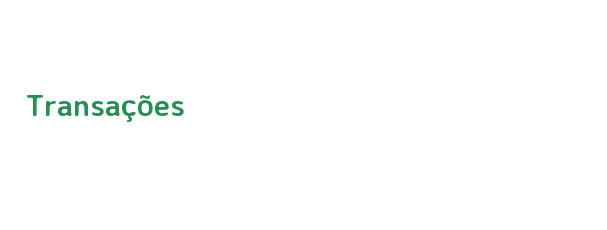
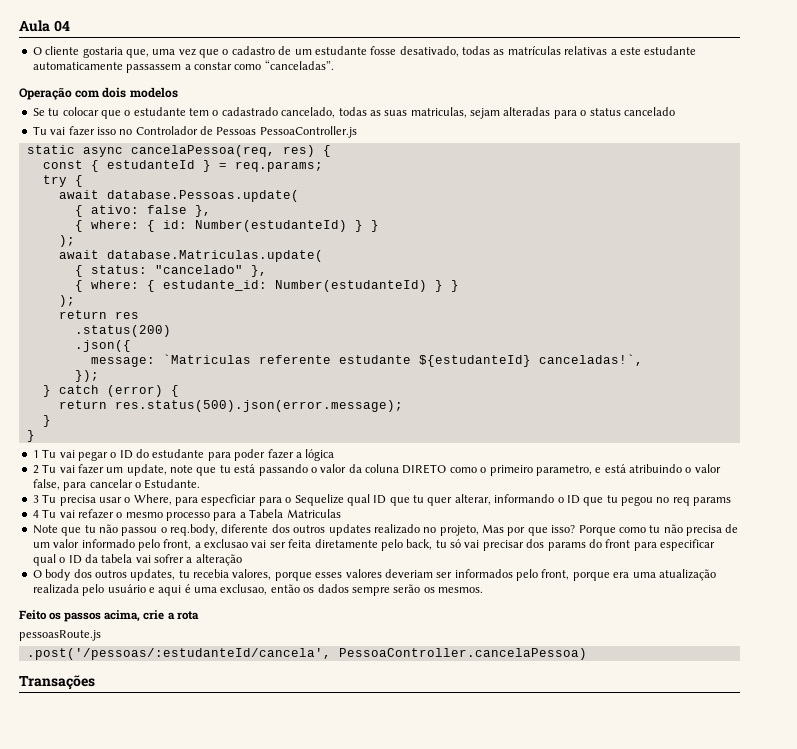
(26, 108) none -> [19,20,70,32] [32,46,697,58] [32,60,334,73] [19,87,178,100] [32,107,675,119] [32,126,357,138] [26,145,331,157] [42,160,323,172] [42,175,83,187] [58,190,299,202] [74,205,211,217] [74,220,379,232] [58,235,75,247] [58,250,323,262] [74,265,267,277] [74,280,459,292] [58,295,75,307] [58,310,139,319] [74,325,171,337] [74,340,131,352] [90,354,643,367] [74,370,99,382] [42,385,179,397] [58,400,403,412] [42,415,51,427] [26,430,35,442] [32,449,335,461] [32,464,721,476] [32,479,201,491] [32,494,732,506] [32,509,341,521] [32,524,739,536] [32,539,715,551] [32,554,242,566] [32,569,716,581] [32,584,483,596] [19,610,199,622] [19,630,101,641] [26,648,587,660] Aula 04 // O cliente gostaria que, uma vez que o cadastro de um estudante fosse desativado, todas as matrículas relativas a este estudante automaticamente passassem a constar como “canceladas”. // Operação com dois modelos // Se tu colocar que o estudante tem o cadastrado cancelado, todas as suas matriculas, sejam alteradas para o status cancelado // Tu vai fazer isso no Controlador de Pessoas PessoaController.js // static async cancelaPessoa(req, res) { // const { estudanteId } = req.params; // try { // await database.Pessoas.update( // { ativo: false }, // { where: { id: Number(estudanteId) } } // ); // await database.Matriculas.update( // { status: "cancelado" }, // { where: { estudante_id: Number(estudanteId) } } // ); // return res // .status(200) // .json({ // message: `Matriculas referente estudante ${estudanteId} canceladas!`, // }); // } catch (error) { // return res.status(500).json(error.message); // } // } // 1 Tu vai pegar o ID do estudante para poder fazer a lógica // 2 Tu vai fazer um update, note que tu está passando o valor da coluna DIRETO como o primeiro parametro, e está atribuindo o valor false, para cancelar o Estudante. // 3 Tu precisa usar o Where, para especficiar para o Sequelize qual ID que tu quer alterar, informando o ID que tu pegou no req params // 4 Tu vai refazer o mesmo processo para a Tabela Matriculas // Note que tu não passou o req.body, diferente dos outros updates realizado no projeto, Mas por que isso? Porque como tu não precisa de um valor informado pelo front, a exclusao vai ser feita diretamente pelo back, tu só vai precisar dos params do front para especificar qual o ID da tabela vai sofrer a alteração // O body dos outros updates, tu recebia valores, porque esses valores deveriam ser informados pelo front, porque era uma atualização realizada pelo usuário e aqui é uma exclusao, então os dados sempre serão os mesmos. // Feito os passos acima, crie a rota // pessoasRoute.js // .post('/pessoas/:estudanteId/cancela', PessoaController.cancelaPessoa) //

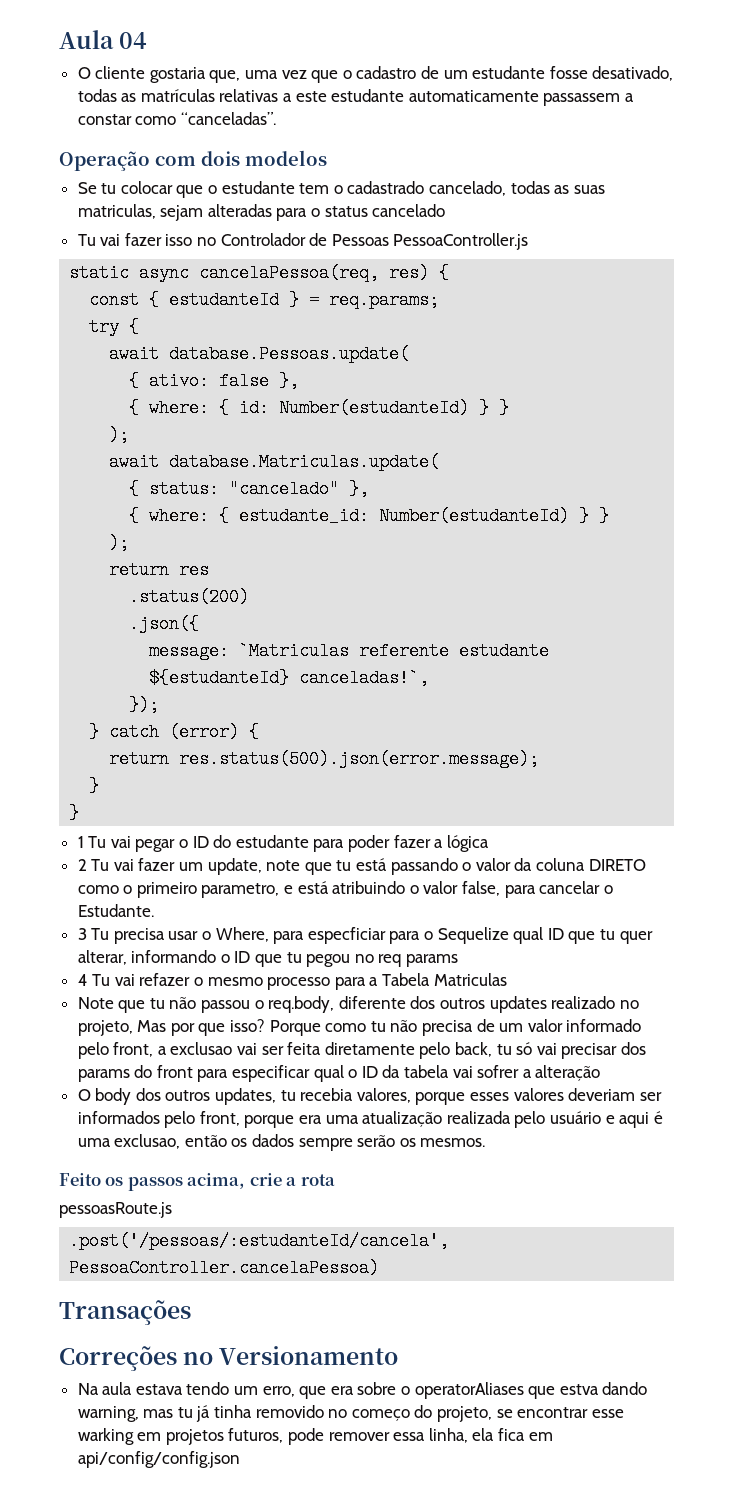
(95, 682) none -> [59,1346,399,1371] [77,1382,648,1399] [77,1405,624,1422] [77,1428,553,1445] [77,1451,240,1468] // Correções no Versionamento // Na aula estava tendo um erro, que era sobre o operatorAliases que estva dando warning, mas tu já tinha removido no começo do projeto, se encontrar esse warking em projetos futuros, pode remover essa linha, ela fica em api/config/config.json

